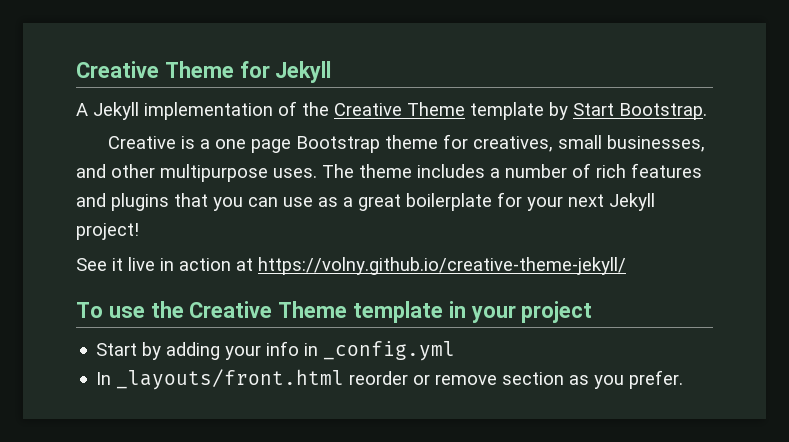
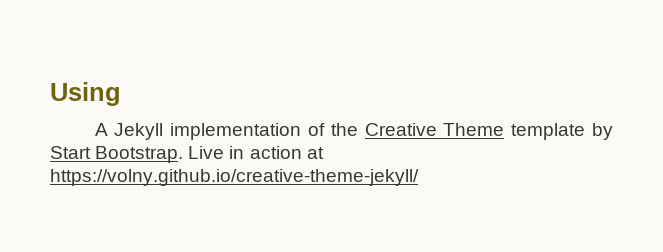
[76,61,332,83] Creative Theme for Jekyll -> [50,82,121,106] Using
[107,134,705,153] [76,163,702,182] [76,192,655,211] [76,223,139,240] [76,257,626,275] [76,301,593,323] [96,341,456,361] [96,369,684,390] // Creative is a one page Bootstrap theme for creatives, small businesses, and other multipurpose uses. The theme includes a number of rich features and plugins that you can use as a great boilerplate for your next Jekyll project! // See it live in action at https://volny.github.io/creative-theme-jekyll/ // To use the Creative Theme template in your project // Start by adding your info in _config.yml // In _layouts/front.html reorder or remove section as you prefer. -> [188,146,324,159] [50,169,419,186] Live in action at https://volny.github.io/creative-theme-jekyll/

